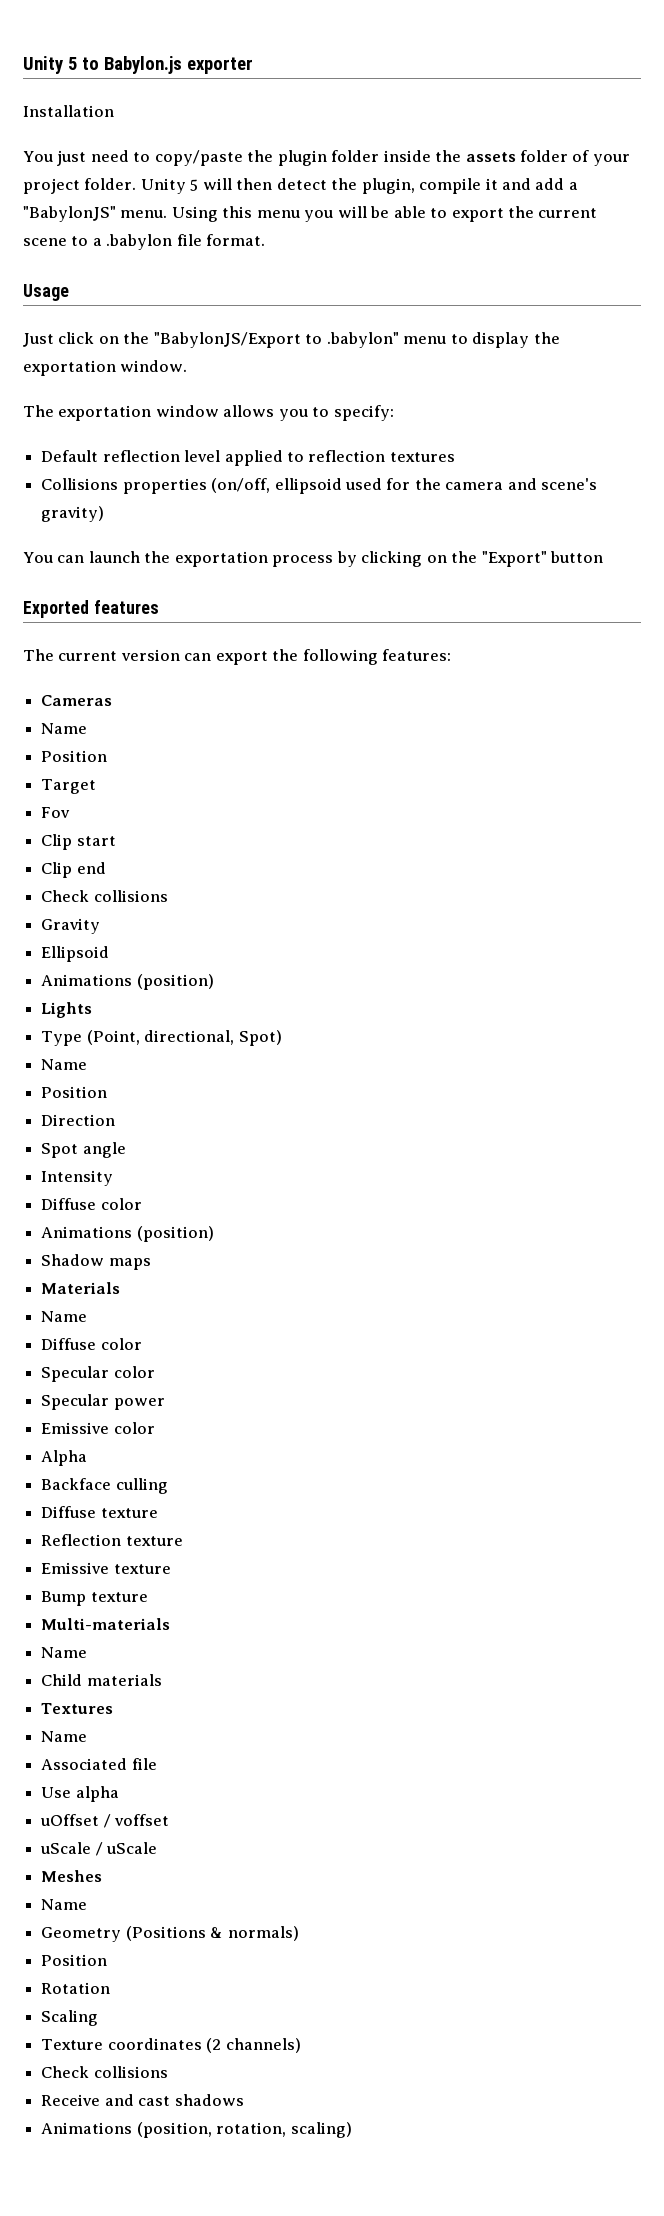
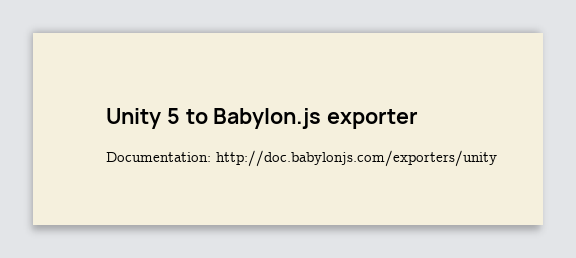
[23,105,114,117] [23,150,630,166] [23,178,578,194] [23,206,598,222] [23,234,266,250] [23,284,69,301] [23,332,560,348] [23,360,188,376] [23,405,394,421] [41,450,455,466] [41,478,598,494] [41,506,105,522] [23,551,603,567] [23,600,159,618] [23,649,452,665] [41,695,113,706] [41,723,88,734] [41,750,108,762] [41,779,97,794] [41,807,71,818] [41,834,116,850] [41,862,106,878] [41,890,168,902] [41,918,101,934] [41,946,110,962] [41,974,214,990] [41,1002,93,1018] [41,1030,282,1046] [41,1059,88,1070] [41,1086,108,1098] [41,1114,116,1126] [41,1142,126,1158] [41,1170,114,1186] [41,1198,142,1210] [41,1226,214,1242] [41,1254,151,1270] [41,1282,121,1294] [41,1311,88,1322] [41,1338,142,1350] [41,1366,155,1382] [41,1394,165,1410] [41,1422,155,1434] [41,1450,88,1466] [41,1478,168,1494] [41,1506,158,1518] [41,1534,183,1546] [41,1562,171,1574] [41,1591,148,1606] [41,1618,171,1630] [41,1647,88,1658] [41,1674,162,1686] [41,1703,114,1714] [41,1731,88,1742] [41,1758,157,1770] [41,1786,119,1802] [40,1814,170,1828] [40,1842,158,1856] [41,1870,103,1882] [41,1899,88,1910] [41,1926,299,1942] [41,1954,108,1966] [41,1982,111,1994] [41,2010,99,2026] [41,2038,301,2053] [41,2066,168,2078] [41,2094,244,2106] [41,2122,352,2138] Installation // You just need to copy/paste the plugin folder inside the assets folder of your project folder. Unity 5 will then detect the plugin, compile it and add a "BabylonJS" menu. Using this menu you will be able to export the current scene to a .babylon file format. // Usage // Just click on the "BabylonJS/Export to .babylon" menu to display the exportation window. // The exportation window allows you to specify: // Default reflection level applied to reflection textures // Collisions properties (on/off, ellipsoid used for the camera and scene's gravity) // You can launch the exportation process by clicking on the "Export" button // Exported features // The current version can export the following features: // Cameras // Name // Position // Target // Fov // Clip start // Clip end // Check collisions // Gravity // Ellipsoid // Animations (position) // Lights // Type (Point, directional, Spot) // Name // Position // Direction // Spot angle // Intensity // Diffuse color // Animations (position) // Shadow maps // Materials // Name // Diffuse color // Specular color // Specular power // Emissive color // Alpha // Backface culling // Diffuse texture // Reflection texture // Emissive texture // Bump texture // Multi-materials // Name // Child materials // Textures // Name // Associated file // Use alpha // uOffset / voffset // uScale / uScale // Meshes // Name // Geometry (Positions & normals) // Position // Rotation // Scaling // Texture coordinates (2 channels) // Check collisions // Receive and cast shadows // Animations (position, rotation, scaling) -> [106,150,497,167] Documentation: http://doc.babylonjs.com/exporters/unity

